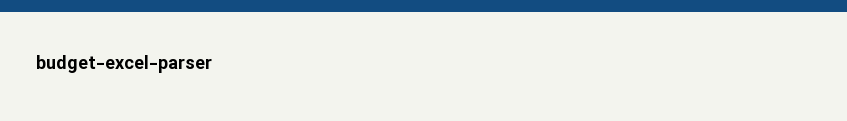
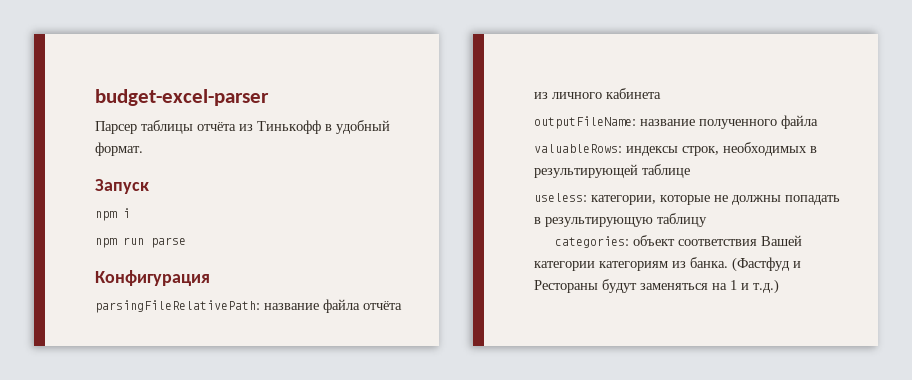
(212, 64) none -> [95,120,390,134] [95,142,143,156] [95,179,149,194] [95,208,130,221] [95,237,186,248] [95,270,210,286] [95,299,402,313] [534,88,661,99] [534,115,818,129] [534,142,817,156] [534,164,690,178] [534,193,840,205] [534,213,707,227] [554,235,802,248] [534,257,801,272] [534,279,779,294] // Парсер таблицы отчёта из Тинькофф в удобный формат. // Запуск // npm i // npm run parse // Конфигурация // parsingFileRelativePath: название файла отчёта из личного кабинета // outputFileName: название полученного файла // valuableRows: индексы строк, необходимых в результирующей таблице // useless: категории, которые не должны попадать в результирующую таблицу // categories: объект соответствия Вашей категории категориям из банка. (Фастфуд и Рестораны будут заменяться на 1 и т.д.)

